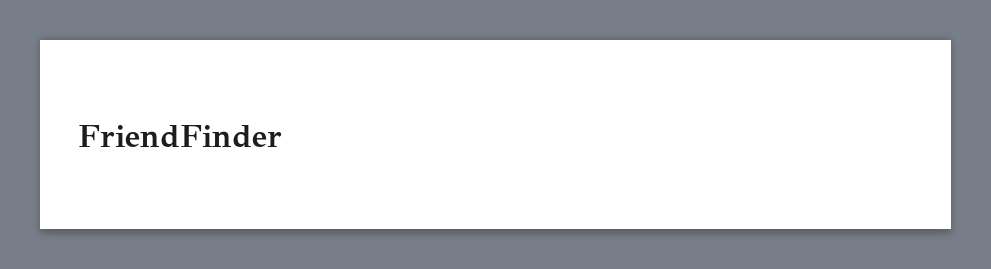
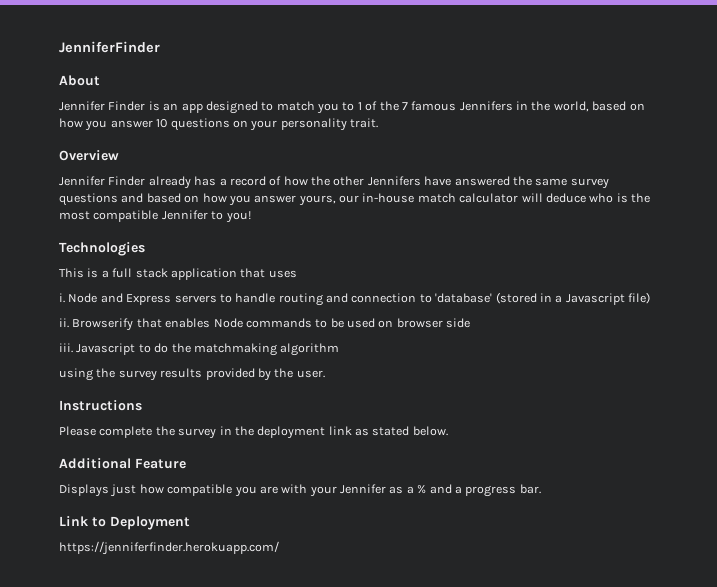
[78,125,282,148] FriendFinder -> [59,41,160,53] [59,75,100,86] [59,101,645,114] [59,118,378,131] [59,150,119,161] [59,176,609,189] [59,193,650,206] [59,210,251,223] [59,242,145,256] [59,268,297,280] [59,292,650,306] [59,318,471,331] [59,343,340,356] [59,368,325,381] [59,400,142,411] [59,426,448,439] [59,458,186,469] [59,484,541,497] [59,516,190,530] [59,541,279,555] JenniferFinder // About // Jennifer Finder is an app designed to match you to 1 of the 7 famous Jennifers in the world, based on how you answer 10 questions on your personality trait. // Overview // Jennifer Finder already has a record of how the other Jennifers have answered the same survey questions and based on how you answer yours, our in-house match calculator will deduce who is the most compatible Jennifer to you! // Technologies // This is a full stack application that uses // i. Node and Express servers to handle routing and connection to 'database' (stored in a Javascript file) // ii. Browserify that enables Node commands to be used on browser side // iii. Javascript to do the matchmaking algorithm // using the survey results provided by the user. // Instructions // Please complete the survey in the deployment link as stated below. // Additional Feature // Displays just how compatible you are with your Jennifer as a % and a progress bar. // Link to Deployment // https://jenniferfinder.herokuapp.com/

